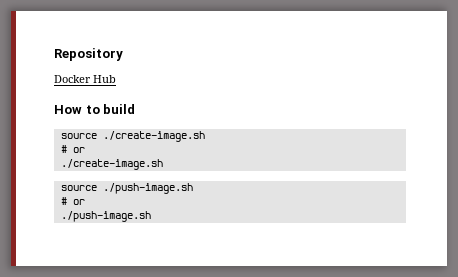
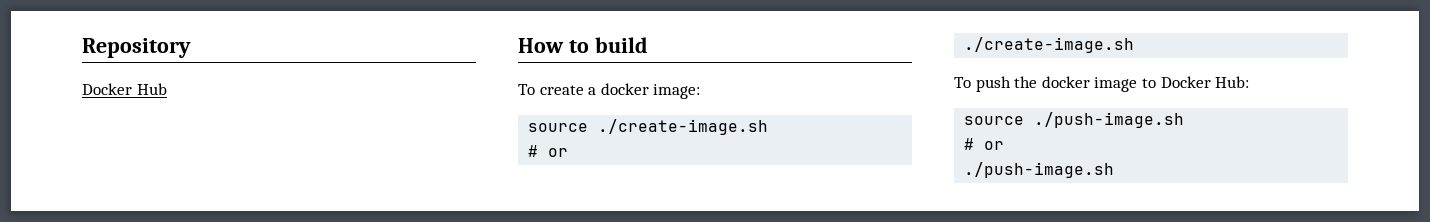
(136, 109) none -> [518,83,701,99] // To create a docker image:
(163, 164) none -> [954,76,1250,92] // To push the docker image to Docker Hub:

